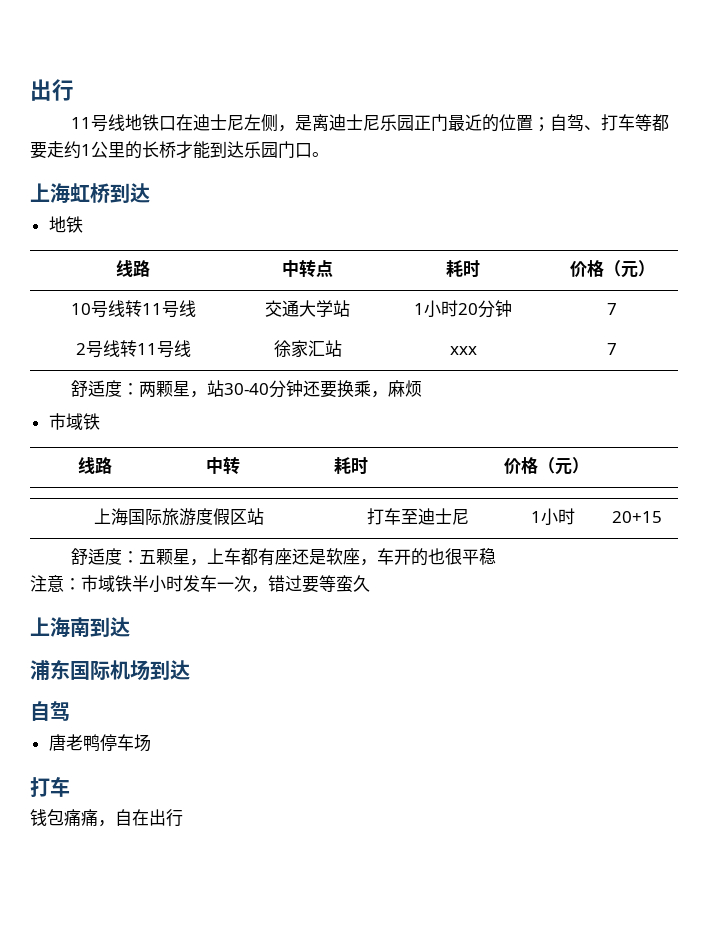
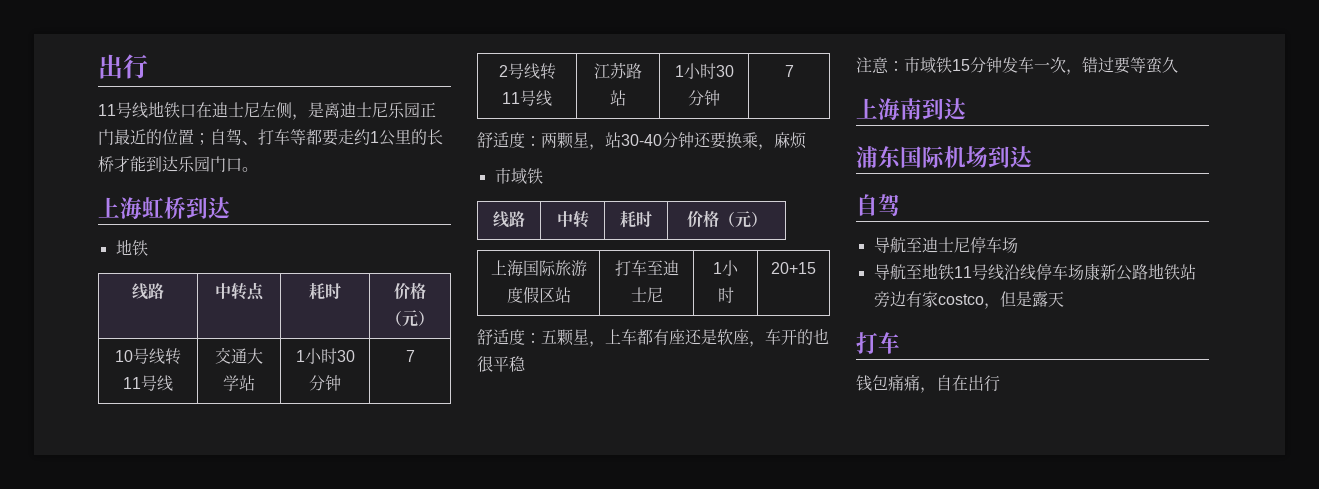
[458,303,478,315] 20 -> [336,350,355,362] 30
[273,340,342,358] [449,346,477,355] 徐家汇站 | xxx -> [594,62,642,79] [610,90,626,106] [674,63,734,79] [688,90,720,106] 江苏路站 | 1小时30分钟
[132,575,183,593] 半小时 -> [952,57,1002,73] 15分钟
[48,734,151,752] 唐老鸭停车场 -> [873,236,1018,253] [873,263,1196,281] [873,291,1064,309] 导航至迪士尼停车场 // 导航至地铁11号线沿线停车场康新公路地铁站旁边有家costco，但是露天

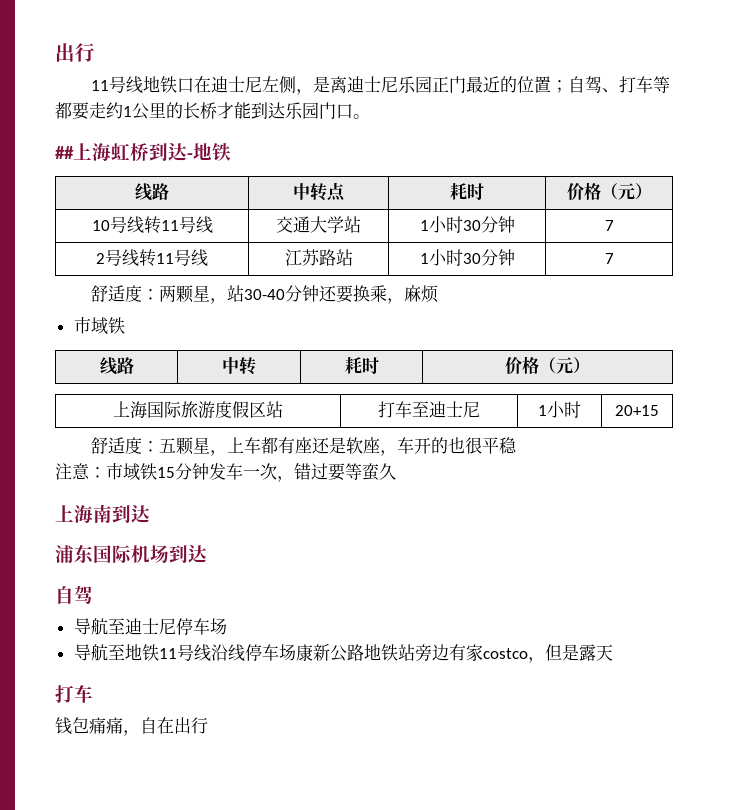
(258, 169) none -> [55,146,74,159] ##
(230, 208) // -> [187,153,193,159] -

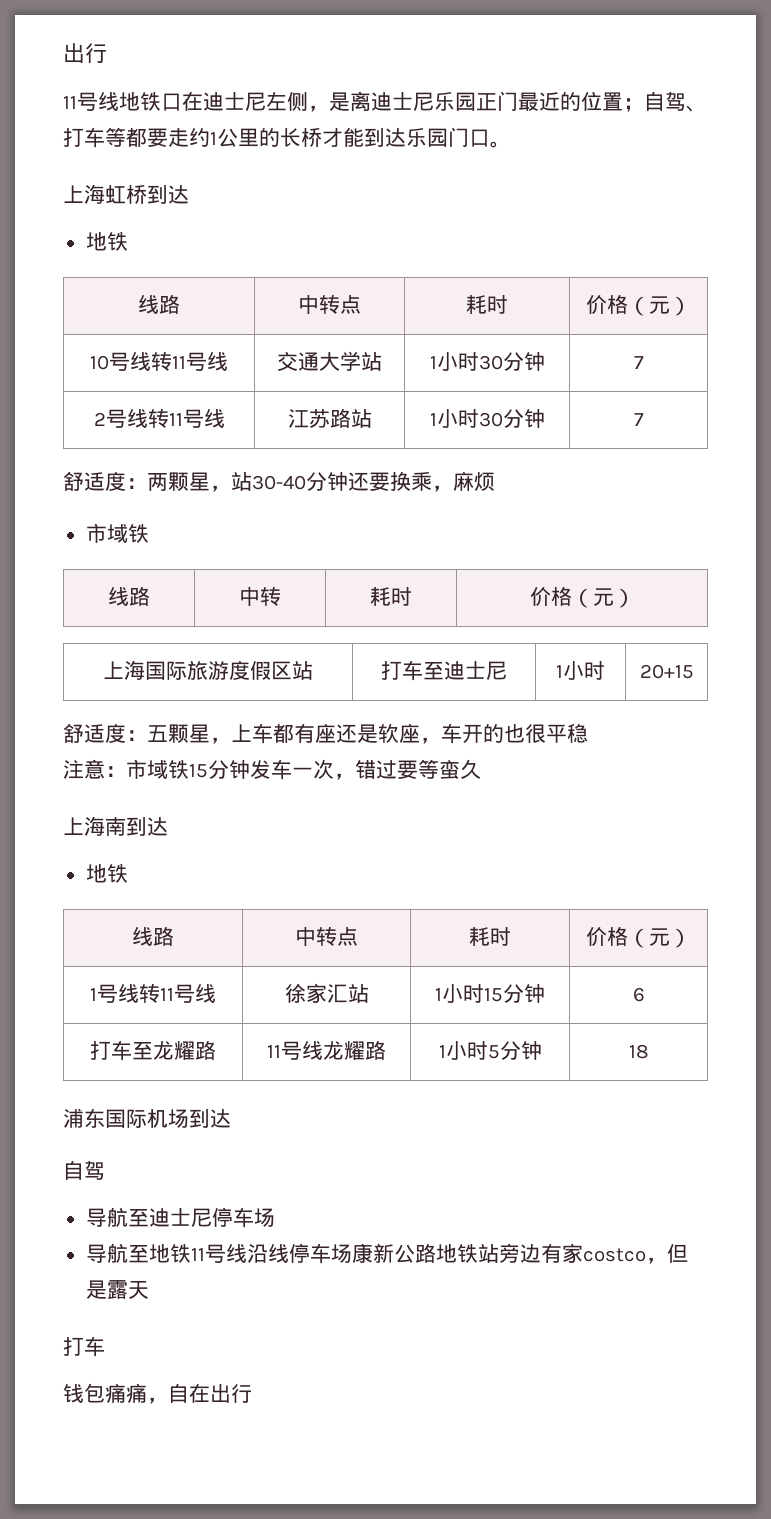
[55,146,74,159] ## -> (511, 144) none
[187,153,193,159] - -> (189, 194) //
(150, 514) none -> [85,864,128,883] [132,926,174,946] [295,926,358,947] [469,927,511,946] [586,926,691,948] [90,983,216,1003] [284,983,369,1003] [435,984,545,1003] [632,987,645,1002] [90,1040,216,1061] [267,1040,386,1060] [438,1041,542,1060] [628,1044,649,1059] // 地铁 // 线路 | 中转点 | 耗时 | 价格（元） // 1号线转11号线 | 徐家汇站 | 1小时15分钟 | 6 // 打车至龙耀路 | 11号线龙耀路 | 1小时5分钟 | 18

